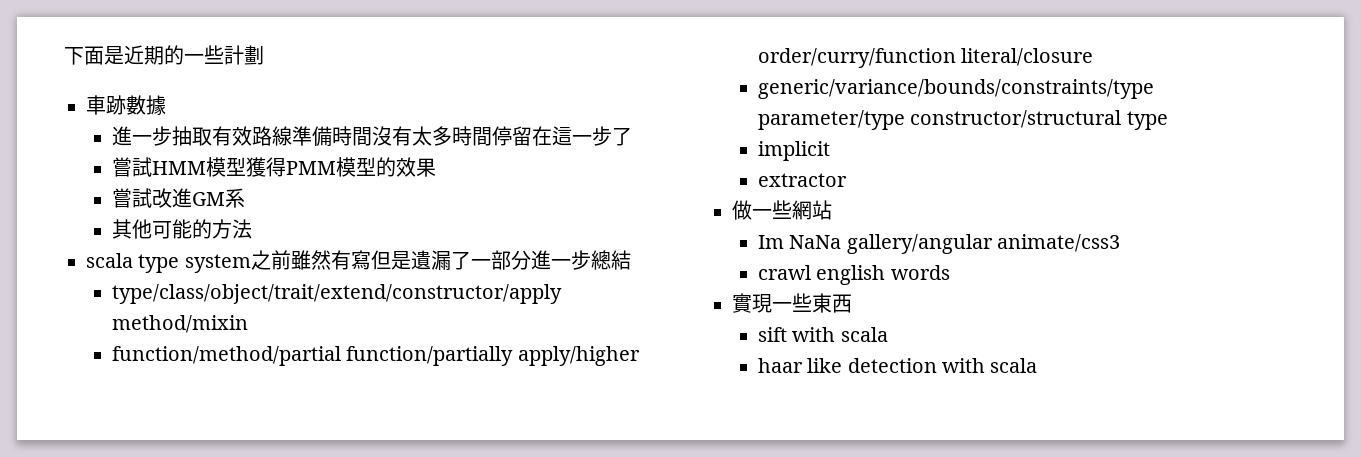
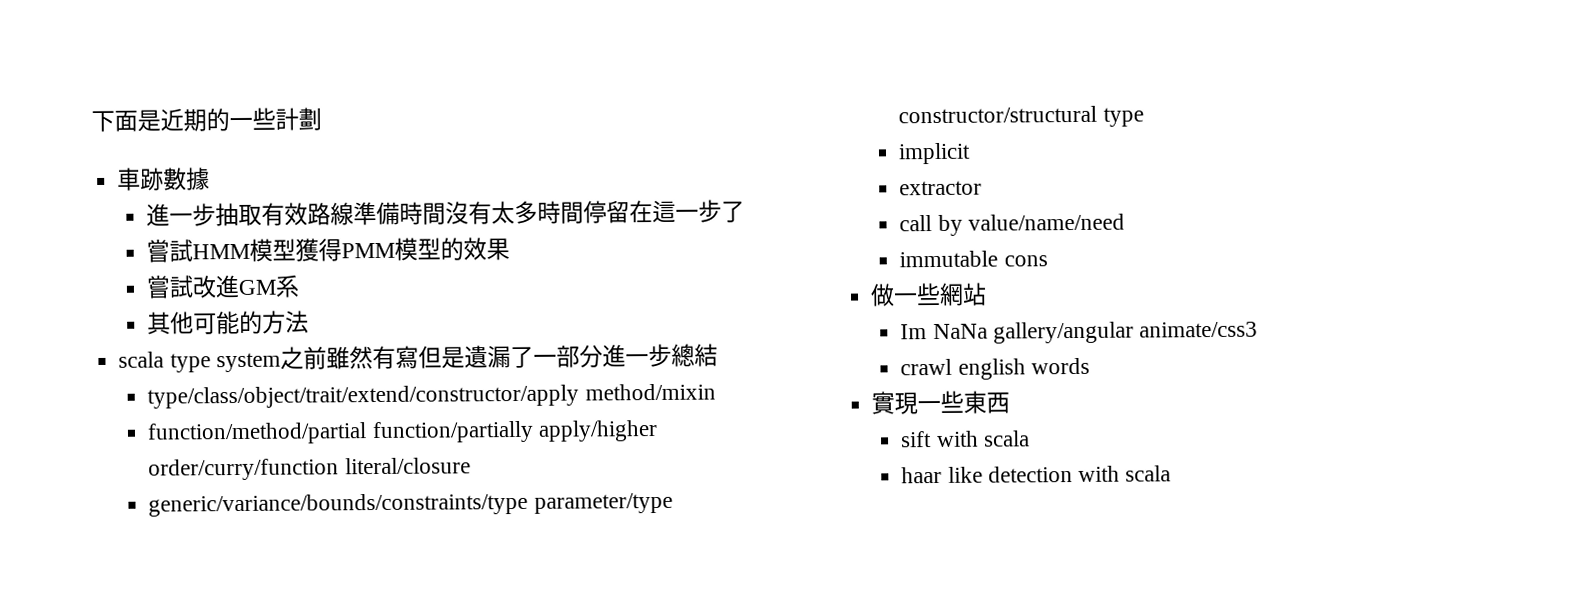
(847, 180) none -> [899,213,1125,236] [899,250,1048,268] // call by value/name/need // immutable cons

